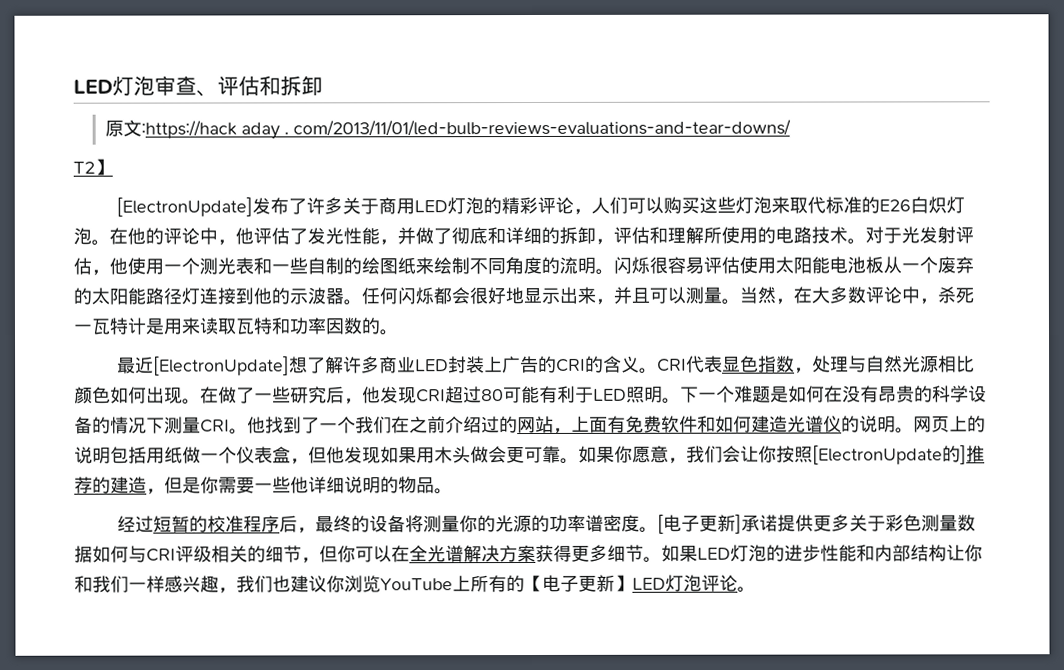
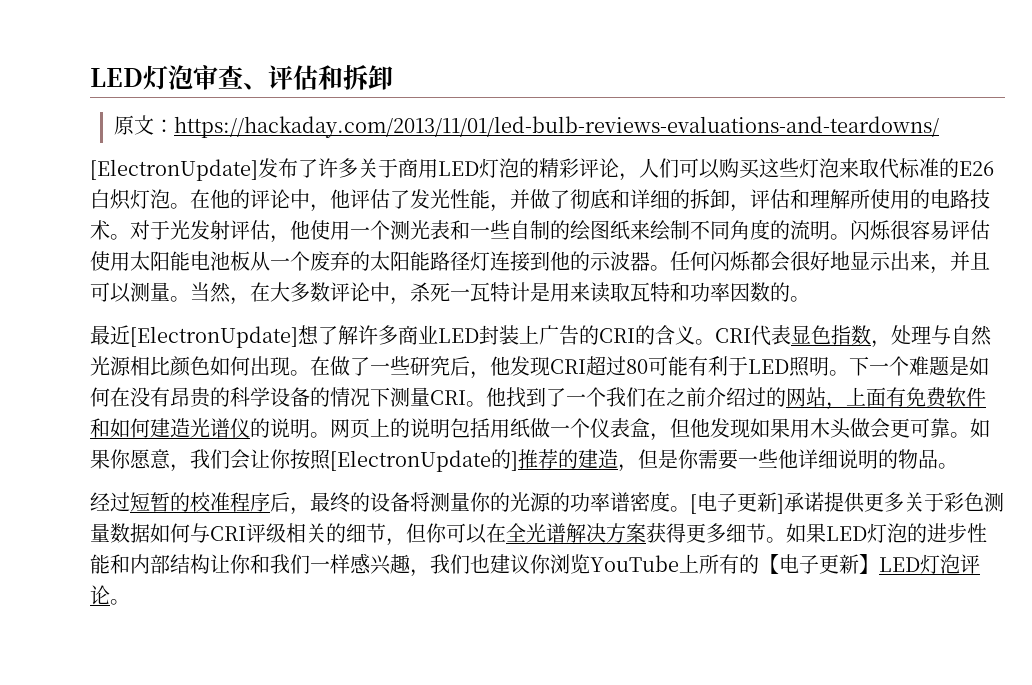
[140,119,791,140] [73,158,113,176] :https://hack aday . com/2013/11/01/led-bulb-reviews-evaluations-and-tear-downs/ // T2】 -> [153,116,939,138] ：https://hackaday.com/2013/11/01/led-bulb-reviews-evaluations-and-teardowns/

